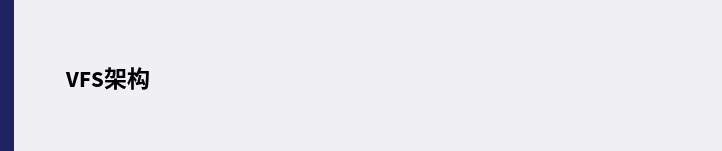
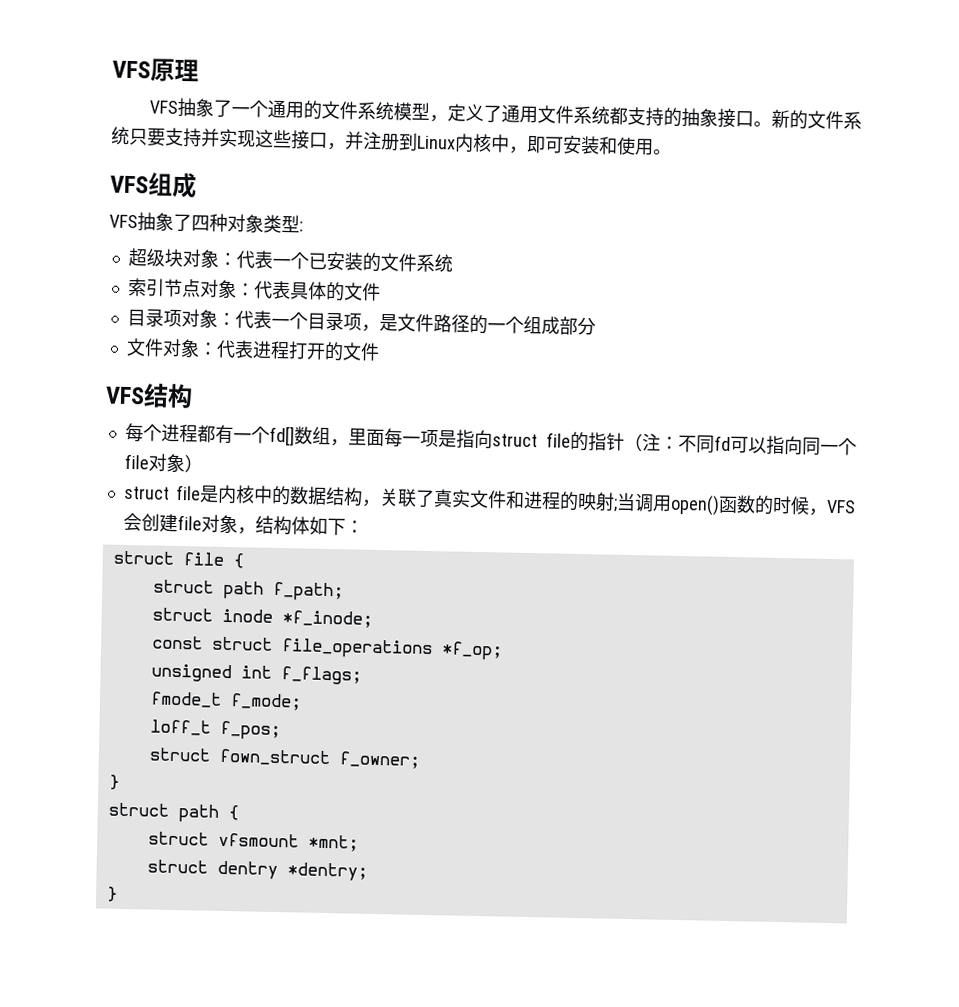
[65,67,150,90] VFS架构 -> [112,58,199,82] [149,97,863,130] [111,126,672,156] [110,172,197,199] [109,212,304,234] [127,247,453,273] [127,277,381,302] [126,308,596,336] [125,337,380,362] [105,383,193,409] [124,422,857,456] [123,453,203,473] [123,484,856,516] [122,512,364,536] [112,550,244,569] [152,579,344,602] [151,607,373,628] [151,635,503,661] [150,663,362,685] [149,691,302,711] [149,719,281,741] [148,747,421,769] [108,774,120,790] [107,802,239,823] [147,831,359,852] [146,859,368,881] [106,886,118,902] VFS原理 // VFS抽象了一个通用的文件系统模型，定义了通用文件系统都支持的抽象接口。新的文件系统只要支持并实现这些接口，并注册到Linux内核中，即可安装和使用。 // VFS组成 // VFS抽象了四种对象类型: // 超级块对象：代表一个已安装的文件系统 // 索引节点对象：代表具体的文件 // 目录项对象：代表一个目录项，是文件路径的一个组成部分 // 文件对象：代表进程打开的文件 // VFS结构 // 每个进程都有一个fd[]数组，里面每一项是指向struct file的指针（注：不同fd可以指向同一个file对象） // struct file是内核中的数据结构，关联了真实文件和进程的映射;当调用open()函数的时候，VFS会创建file对象，结构体如下： // struct file { // struct path f_path; // struct inode *f_inode; // const struct file_operations *f_op; // unsigned int f_flags; // fmode_t f_mode; // loff_t f_pos; // struct fown_struct f_owner; // } // struct path { // struct vfsmount *mnt; // struct dentry *dentry; // }

